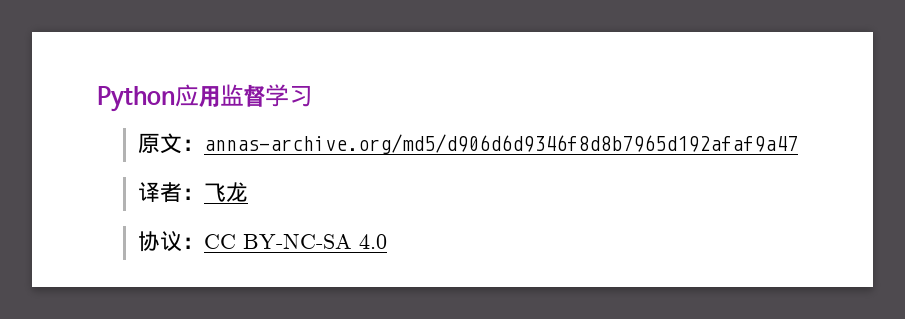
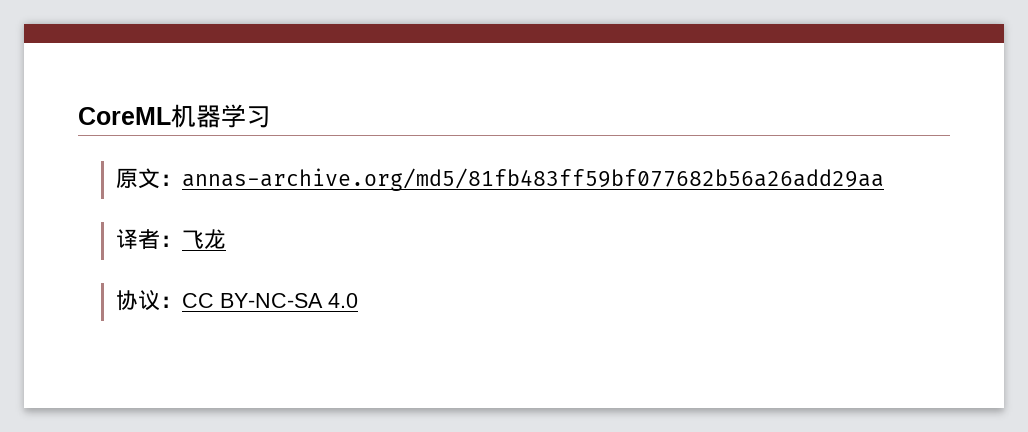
[97,84,265,112] Python应用监督 -> [78,104,221,128] CoreML机器
[203,134,798,154] annas-archive.org/md5/d906d6d9346f8d8b7965d192afaf9a47 -> [181,168,884,191] annas-archive.org/md5/81fb483ff59bf077682b56a26add29aa

